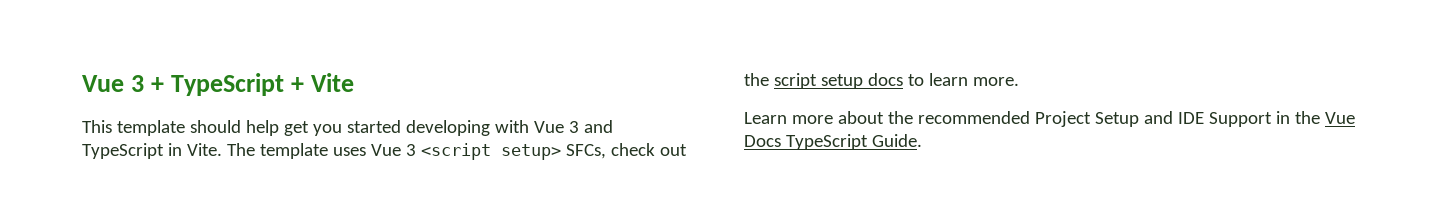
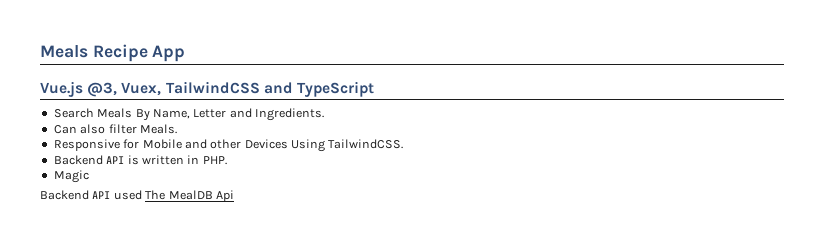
[82,73,355,96] [82,120,613,136] [82,143,687,160] [744,73,1019,89] [744,111,1355,127] [744,134,922,150] Vue 3 + TypeScript + Vite // This template should help get you started developing with Vue 3 and TypeScript in Vite. The template uses Vue 3 <script setup> SFCs, check out the script setup docs to learn more. // Learn more about the recommended Project Setup and IDE Support in the Vue Docs TypeScript Guide. -> [40,44,186,62] [40,81,374,97] [53,108,324,121] [53,124,177,134] [53,139,404,152] [53,155,227,165] [53,170,89,183] [40,190,234,202] Meals Recipe App // Vue.js @3, Vuex, TailwindCSS and TypeScript // Search Meals By Name, Letter and Ingredients. // Can also filter Meals. // Responsive for Mobile and other Devices Using TailwindCSS. // Backend API is written in PHP. // Magic // Backend API used The MealDB Api

